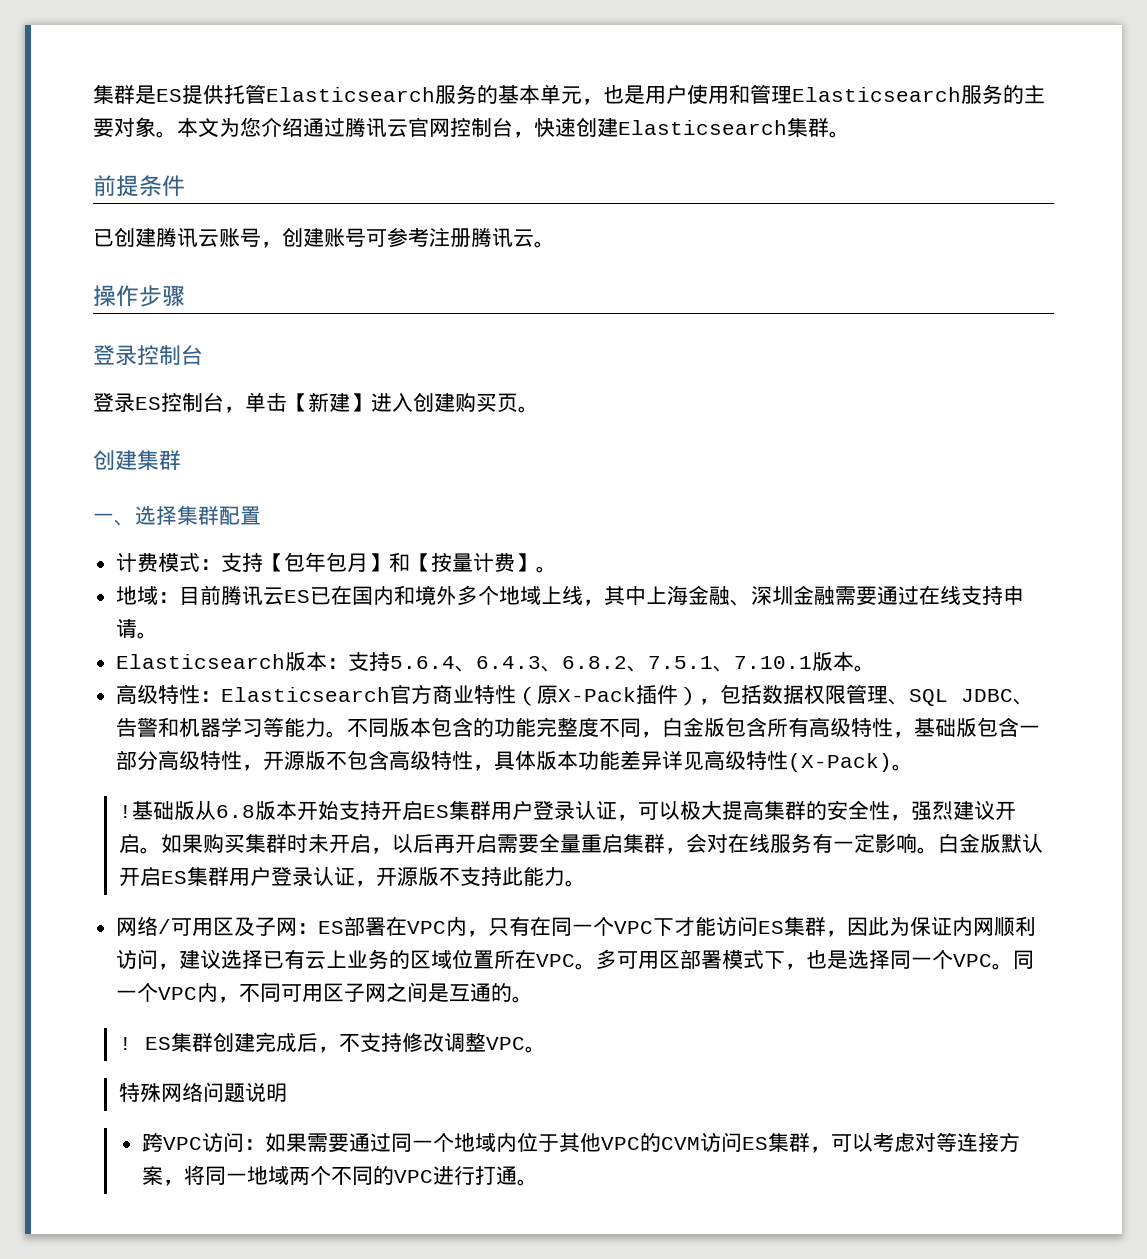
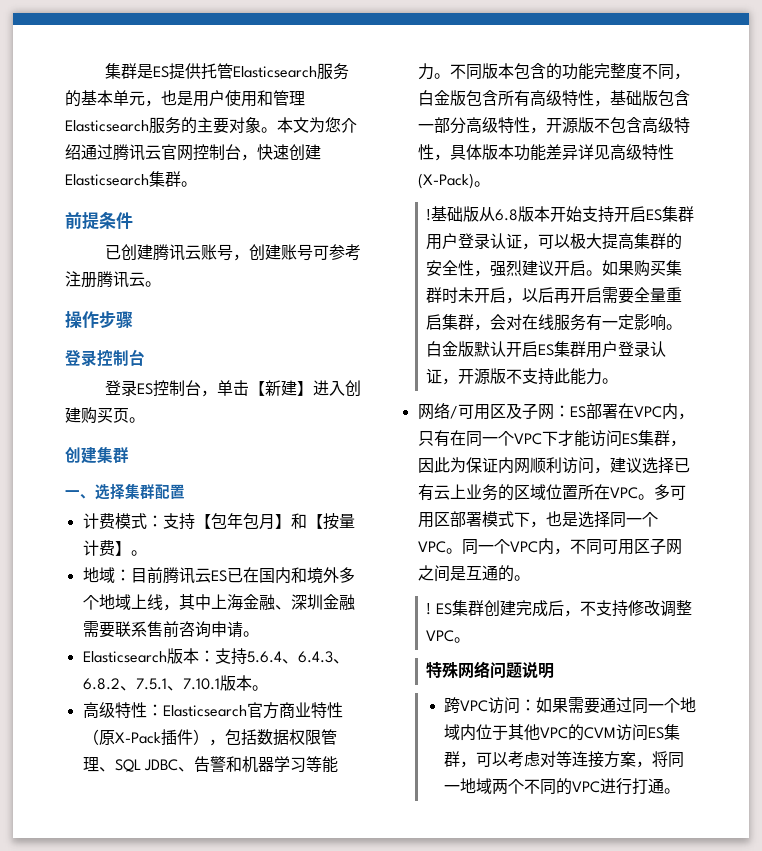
[877,585,1004,605] 通过在线支持 -> [114,621,211,638] 联系售前咨询

